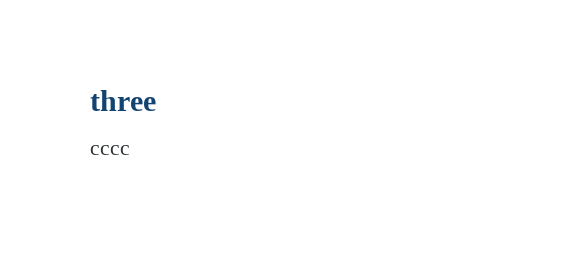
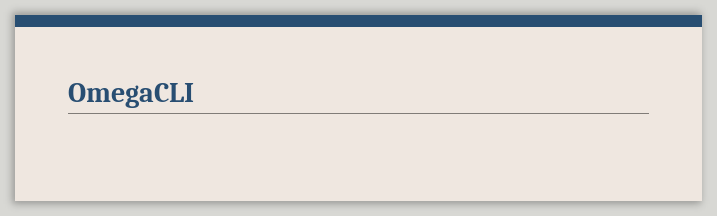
[90,90,156,111] [90,145,130,155] three // cccc -> [68,83,194,108] OmegaCLI

